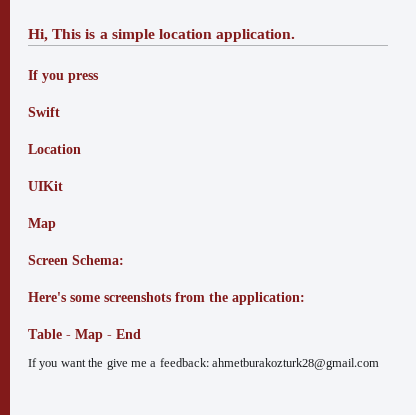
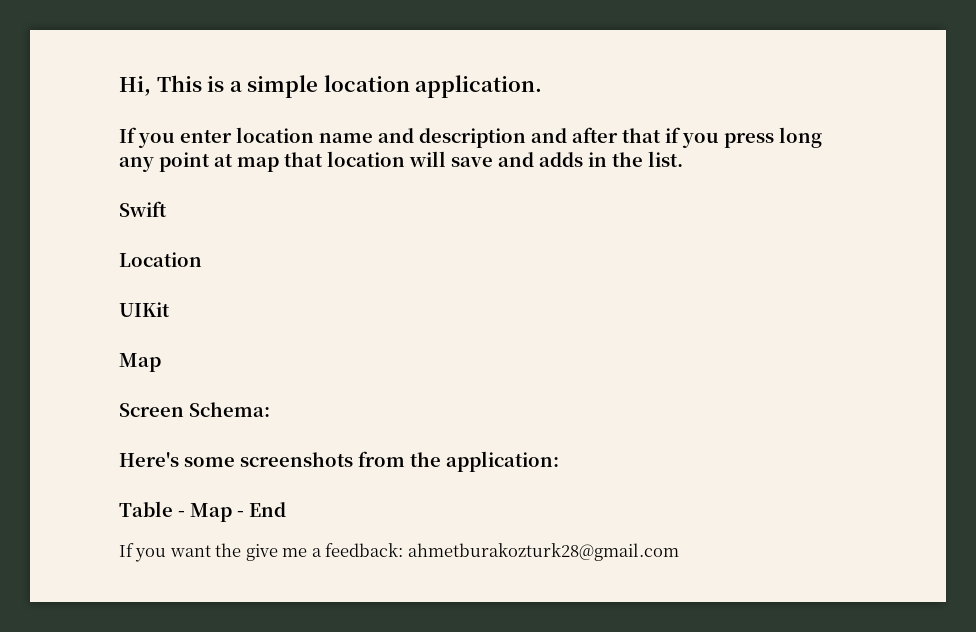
[68,73,99,83] press -> [180,127,822,148] [119,151,683,172] enter location name and description and after that if you press long any point at map that location will save and adds in the list.

